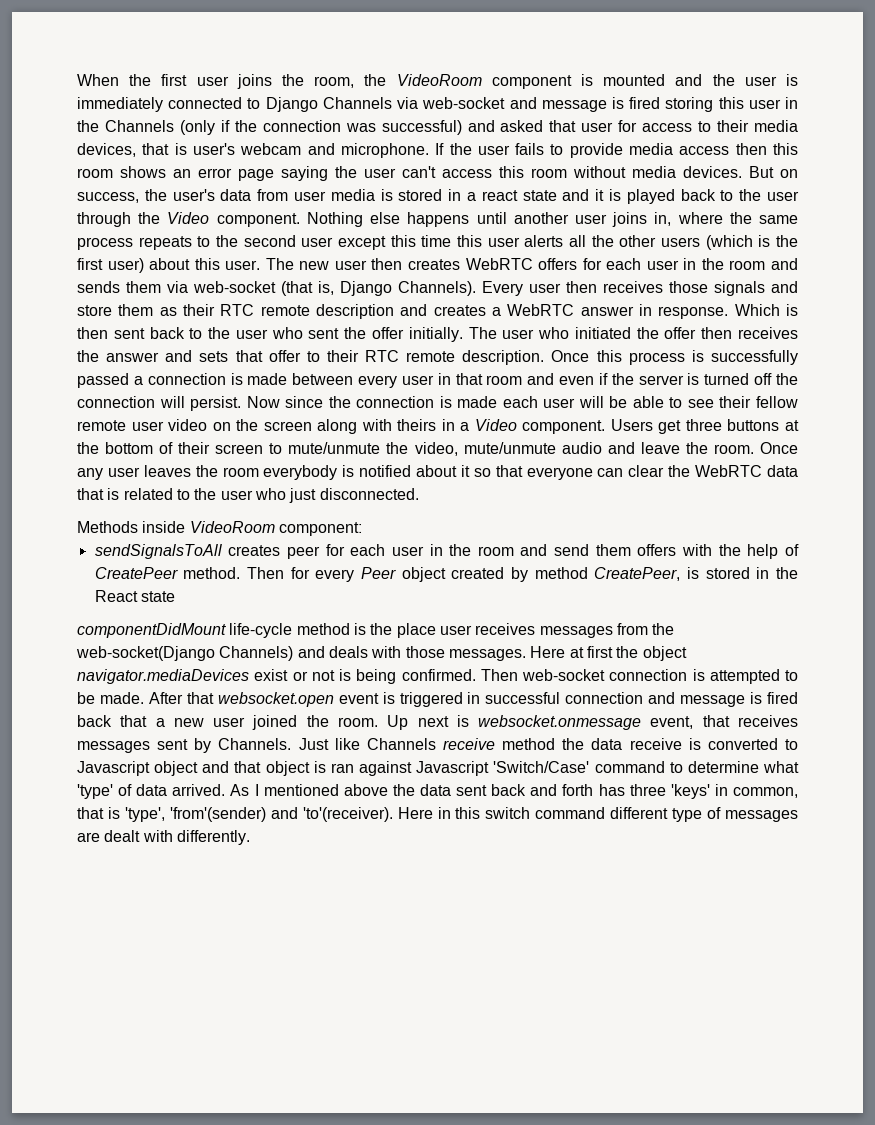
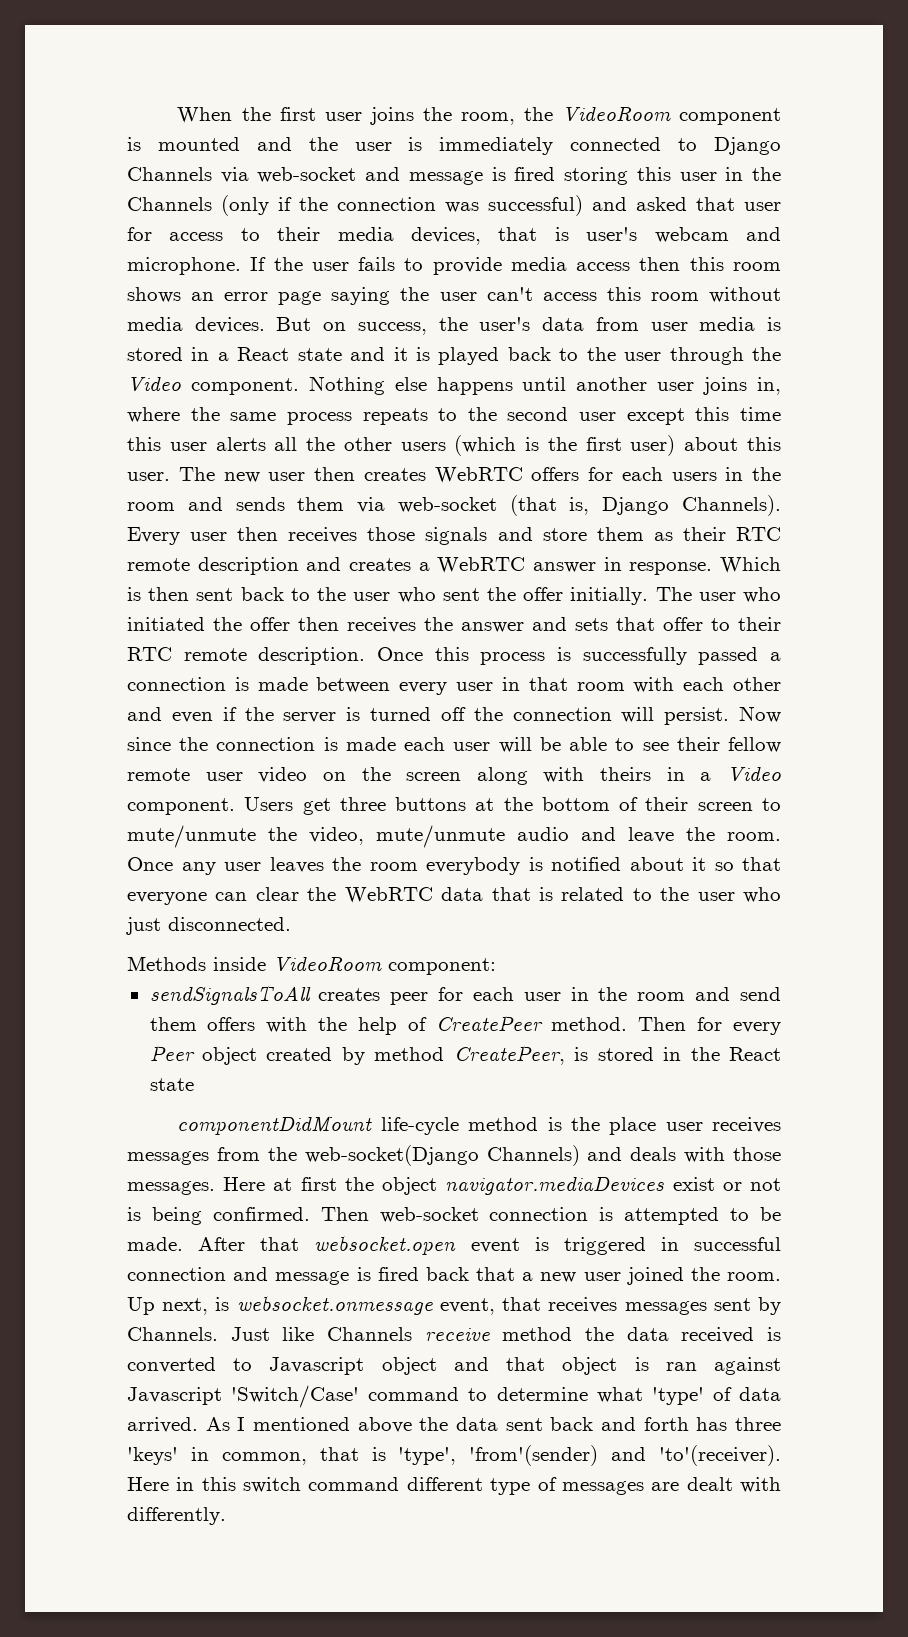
[481,190,518,201] react -> [237,347,290,361] React
[646,260,679,270] user -> [671,472,717,481] users
(523, 380) none -> [633,677,781,693] with each other
[417,716,449,727] next -> [162,1298,209,1315] next,
[629,738,682,750] receive -> [681,1327,755,1343] received

